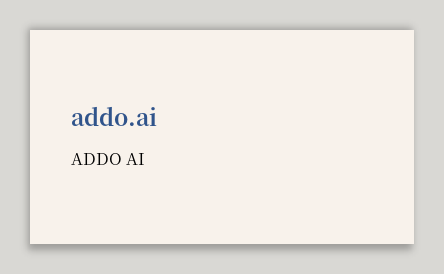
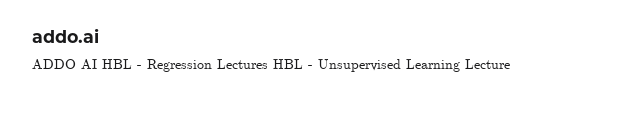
(146, 159) none -> [102,59,510,72] HBL - Regression Lectures HBL - Unsupervised Learning Lecture

